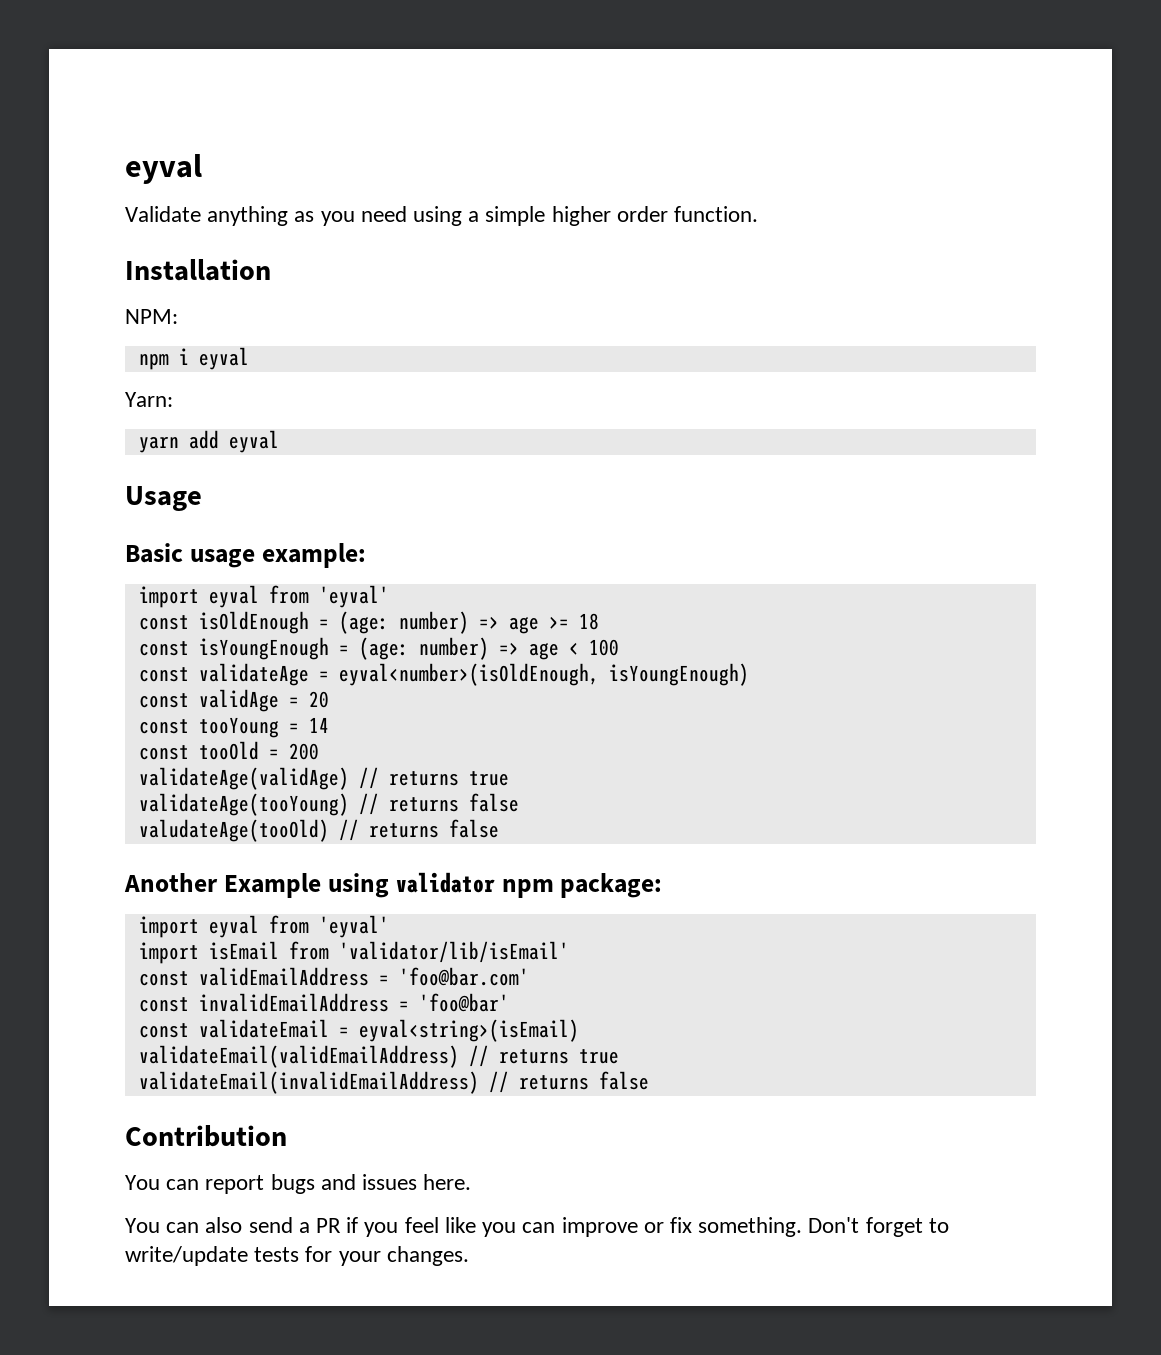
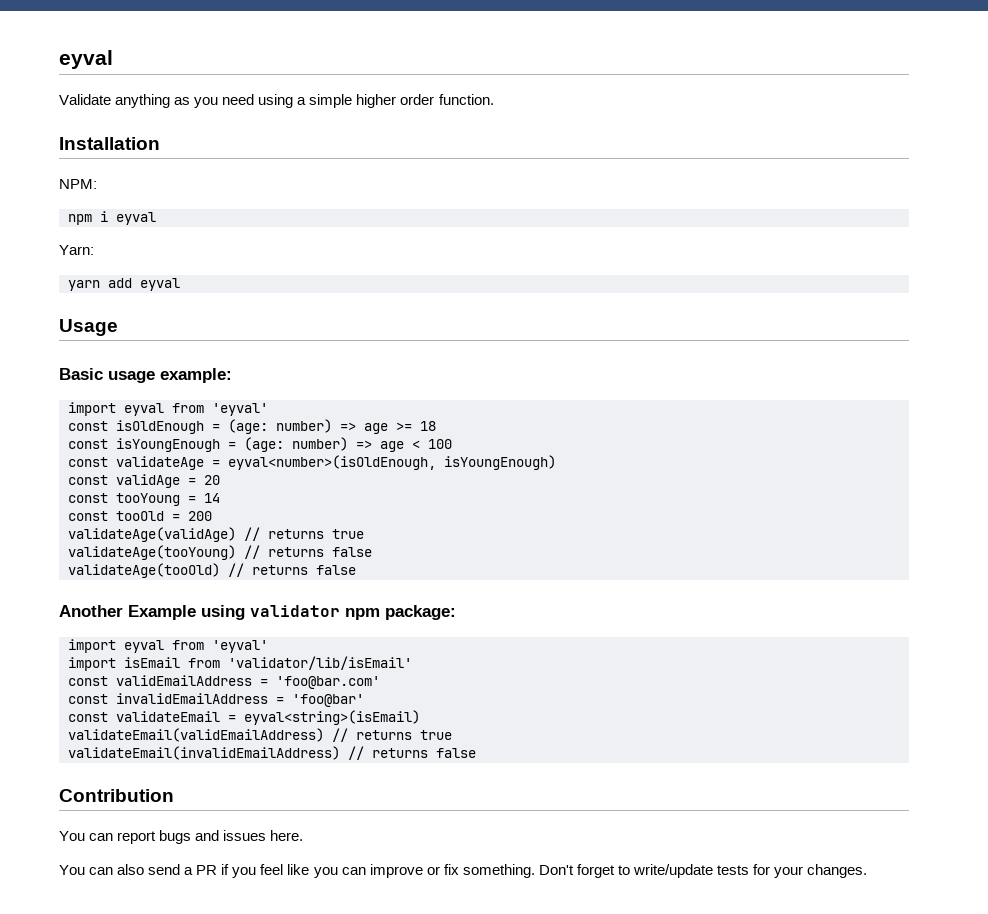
[138,819,329,842] valudateAge(tooOld) -> [68,563,220,578] validateAge(tooOld)

